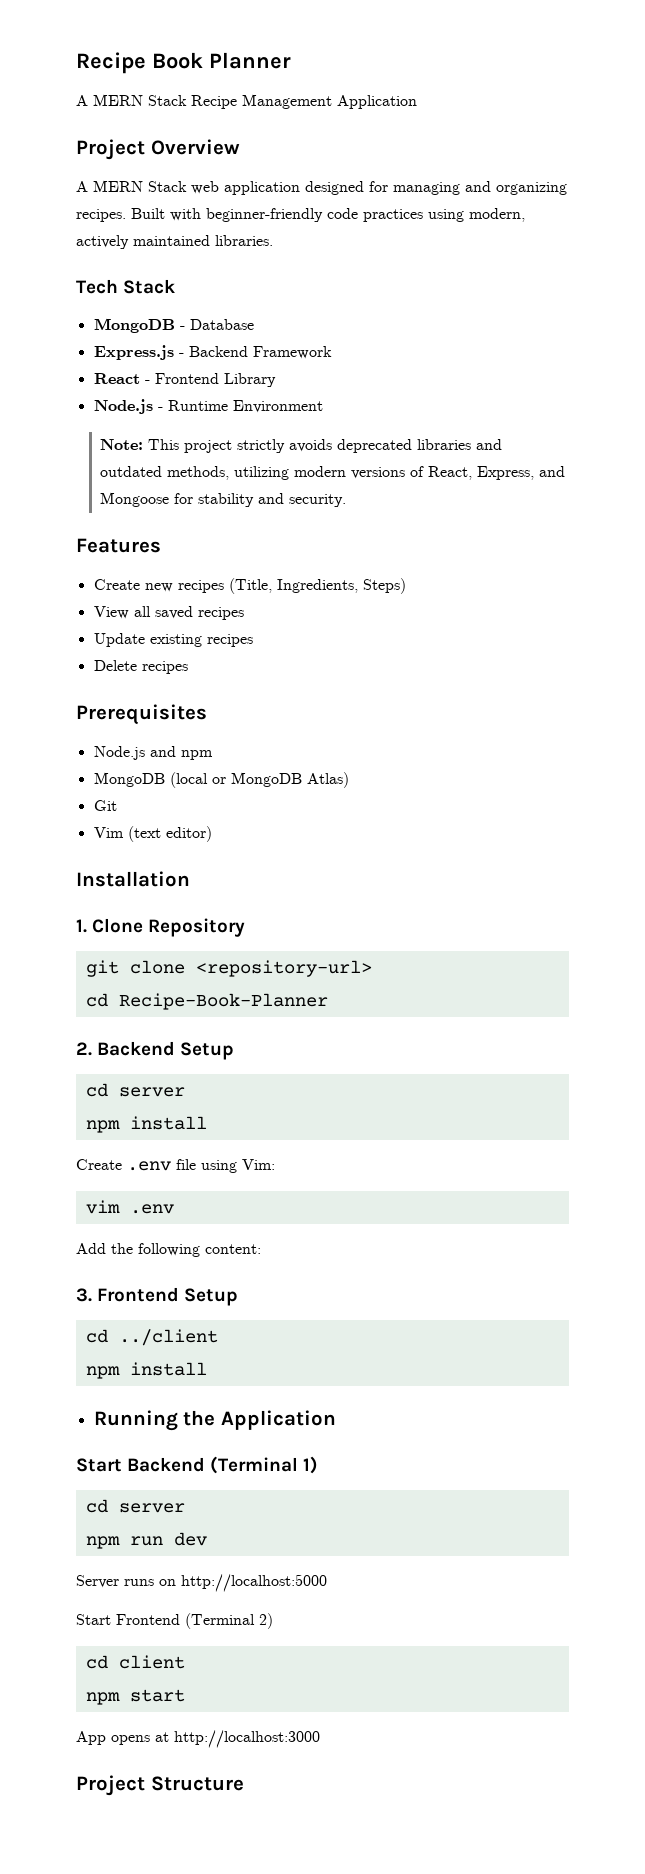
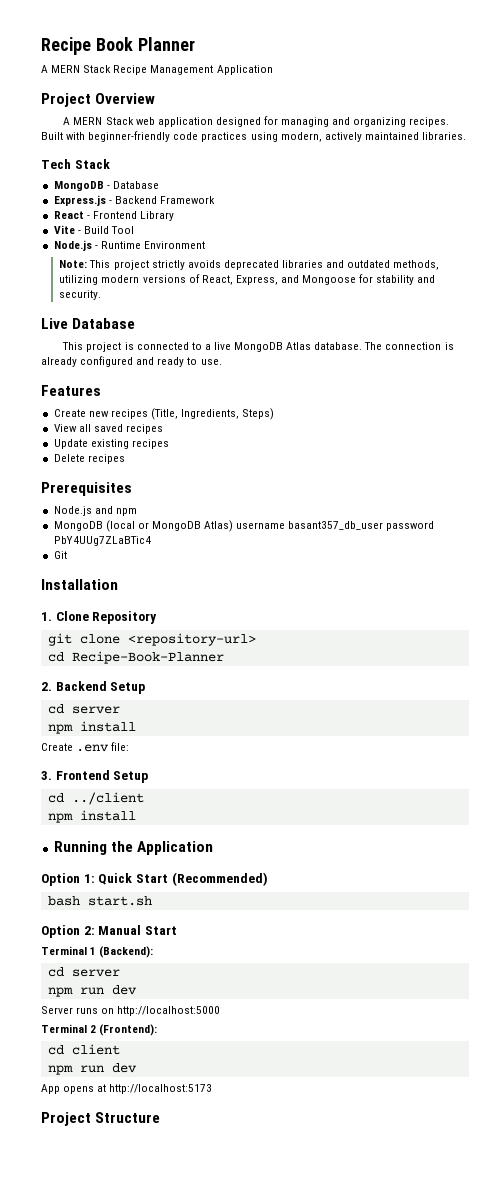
(276, 380) none -> [53,225,134,234] // Vite - Build Tool
(347, 500) none -> [41,318,136,329] [62,342,454,352] [41,356,222,367] // Live Database // This project is connected to a live MongoDB Atlas database. The connection is already configured and ready to use.
[93,800,117,811] [93,826,212,842] // Git // Vim (text editor) -> [236,521,435,531] [53,536,151,546] [53,551,67,559] username basant357_db_user password PbY4UUg7ZLaBTic4 // Git
[176,1159,275,1173] [85,1200,174,1214] [76,1243,261,1257] file using Vim: // vim .env // Add the following content: -> [111,742,130,751] file:
[76,1456,319,1474] Start Backend (Terminal 1) -> [41,872,268,886] [47,896,152,906] [41,925,177,938] [41,946,154,958] Option 1: Quick Start (Recommended) // bash start.sh // Option 2: Manual Start // Terminal 1 (Backend):
[76,1613,273,1629] Start Frontend (Terminal 2) -> [41,1024,158,1036] Terminal 2 (Frontend):
[129,1689,185,1702] start -> [79,1063,137,1073] run dev
[174,1730,320,1748] http://localhost:3000 -> [109,1084,213,1094] http://localhost:5173

